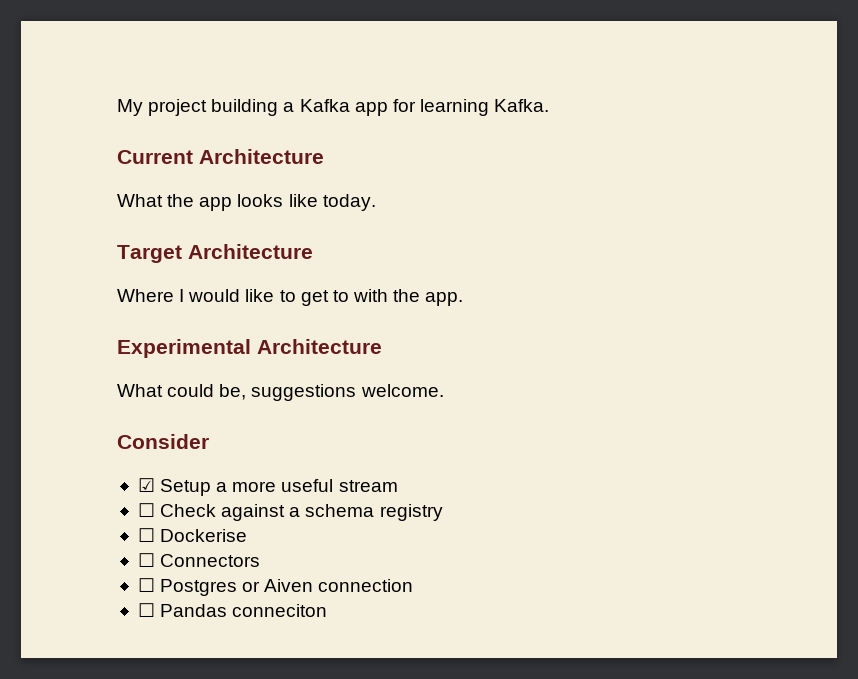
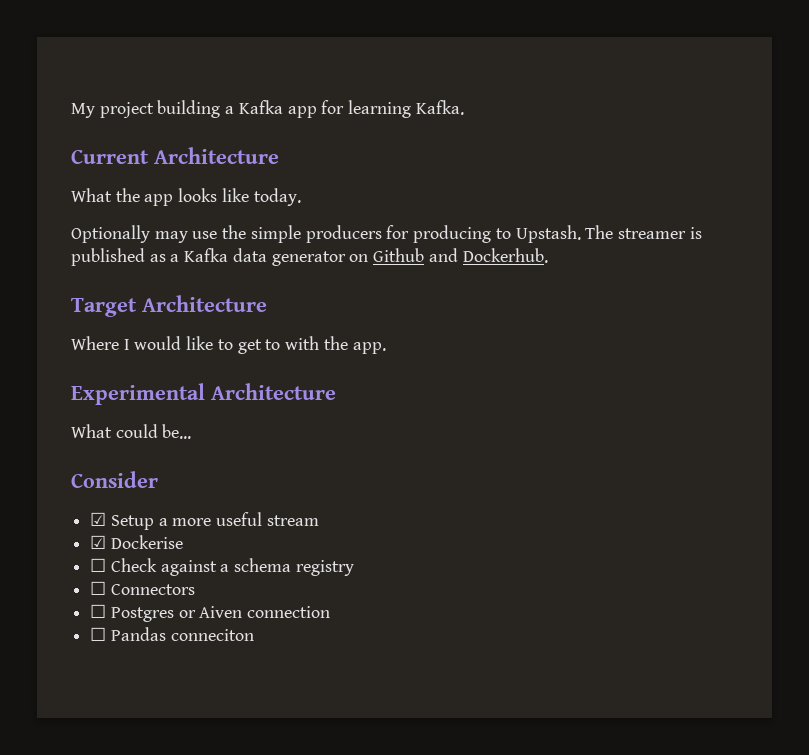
(376, 202) none -> [71,225,702,243] [71,248,548,266] // Optionally may use the simple producers for producing to Upstash. The streamer is published as a Kafka data generator on Github and Dockerhub.
[219,384,444,401] be, suggestions welcome. -> [162,424,192,439] be...
(398, 486) none -> [90,535,183,549] // ☑ Dockerise
[137,528,248,542] // ☐ Dockerise -> (354, 568) none

